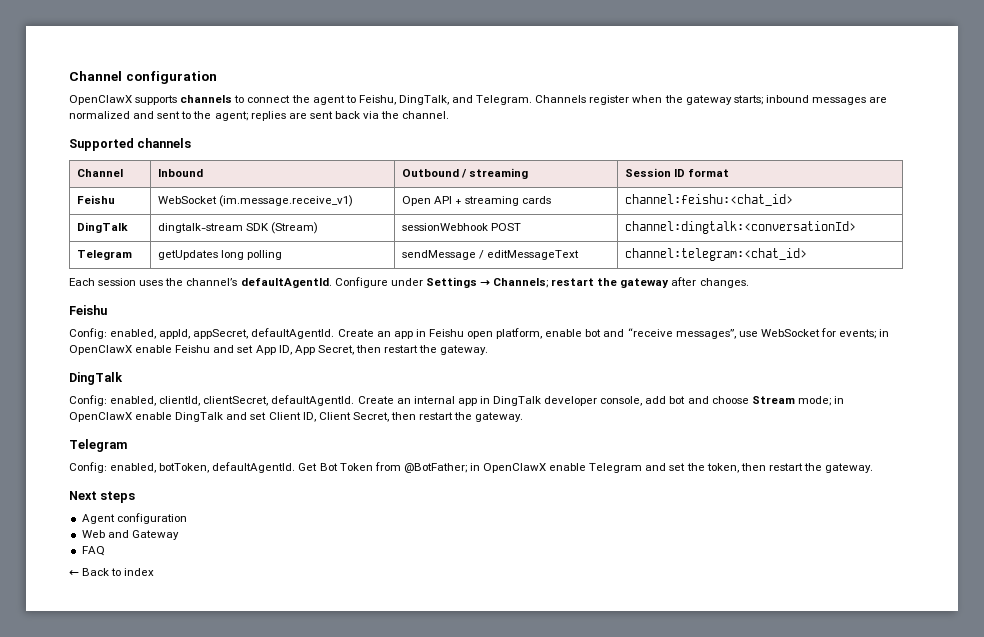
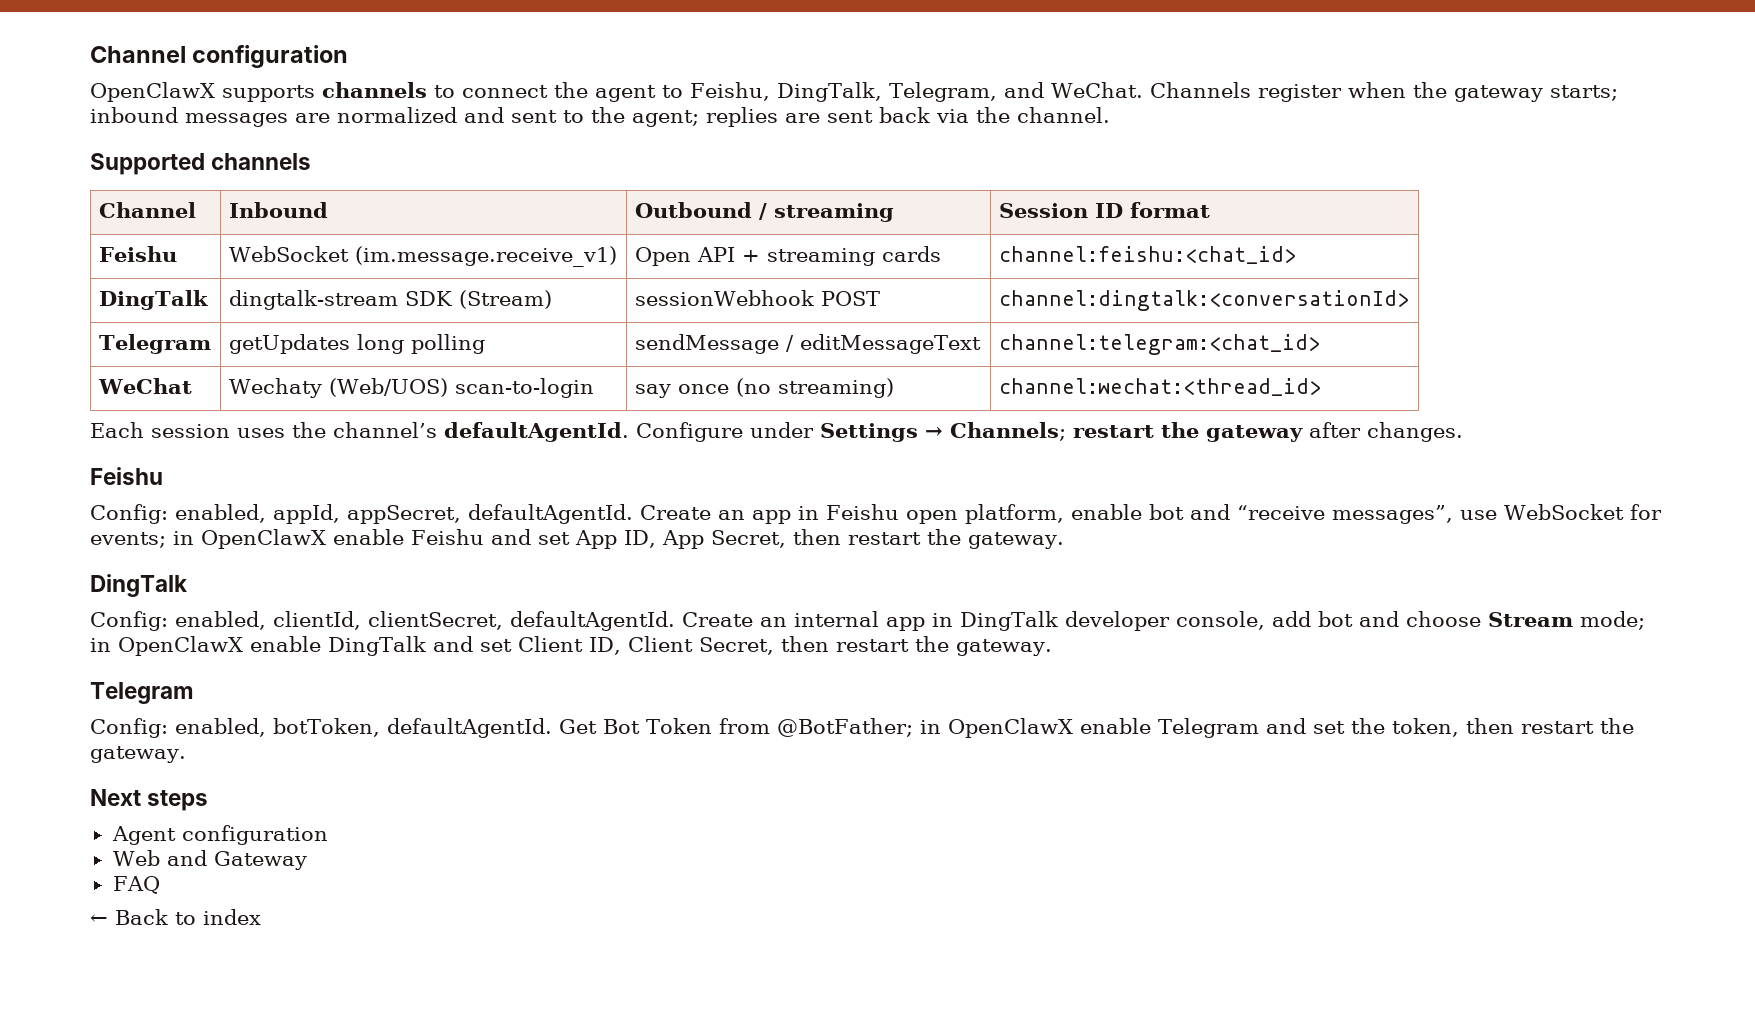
[452,95,533,105] and Telegram. -> [888,82,1143,102] Telegram, and WeChat.
(807, 254) none -> [97,378,192,394] [228,378,594,398] [634,378,894,398] [998,378,1321,396] // WeChat | Wechaty (Web/UOS) scan-to-login | say once (no streaming) | channel:wechat:<thread_id>

